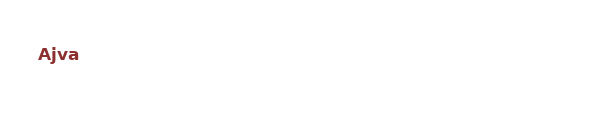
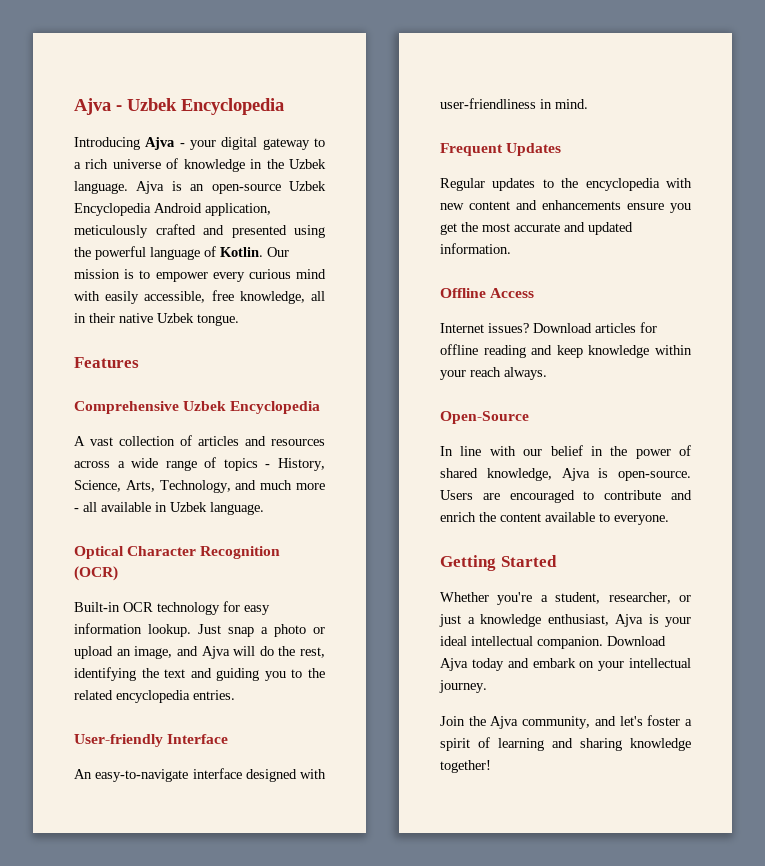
[38,47,79,64] Ajva -> [74,98,284,115] [74,137,325,150] [74,158,326,172] [74,181,326,194] [74,203,271,216] [74,224,325,238] [74,246,289,260] [74,269,326,282] [74,290,325,304] [74,313,239,326] [74,357,139,368] [74,401,321,414] [74,435,325,446] [74,457,325,471] [74,480,325,493] [74,502,264,515] [74,546,281,559] [74,566,118,581] [74,601,270,615] [74,623,325,637] [74,646,325,659] [74,667,326,681] [74,690,235,703] [74,734,229,747] [74,768,326,782] [440,98,588,109] [440,143,562,156] [440,178,692,191] [440,200,691,213] [440,222,633,235] [440,243,511,254] [440,288,535,298] [440,322,657,333] [440,344,692,358] [440,367,547,380] [440,411,529,424] [440,445,691,459] [440,468,691,481] [440,490,692,503] [440,512,669,525] [440,555,557,571] [440,592,691,605] [439,614,691,627] [440,636,666,649] [440,658,691,671] [439,680,487,693] [440,715,692,729] [440,737,691,751] [440,760,491,773] Ajva - Uzbek Encyclopedia // Introducing Ajva - your digital gateway to a rich universe of knowledge in the Uzbek language. Ajva is an open-source Uzbek Encyclopedia Android application, meticulously crafted and presented using the powerful language of Kotlin. Our mission is to empower every curious mind with easily accessible, free knowledge, all in their native Uzbek tongue. // Features // Comprehensive Uzbek Encyclopedia // A vast collection of articles and resources across a wide range of topics - History, Science, Arts, Technology, and much more - all available in Uzbek language. // Optical Character Recognition (OCR) // Built-in OCR technology for easy information lookup. Just snap a photo or upload an image, and Ajva will do the rest, identifying the text and guiding you to the related encyclopedia entries. // User-friendly Interface // An easy-to-navigate interface designed with user-friendliness in mind. // Frequent Updates // Regular updates to the encyclopedia with new content and enhancements ensure you get the most accurate and updated information. // Offline Access // Internet issues? Download articles for offline reading and keep knowledge within your reach always. // Open-Source // In line with our belief in the power of shared knowledge, Ajva is open-source. Users are encouraged to contribute and enrich the content available to everyone. // Getting Started // Whether you're a student, researcher, or just a knowledge enthusiast, Ajva is your ideal intellectual companion. Download Ajva today and embark on your intellectual journey. // Join the Ajva community, and let's foster a spirit of learning and sharing knowledge together!

